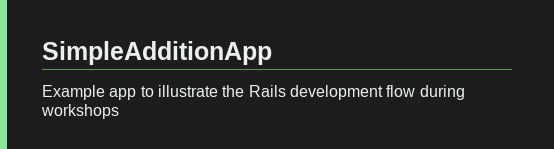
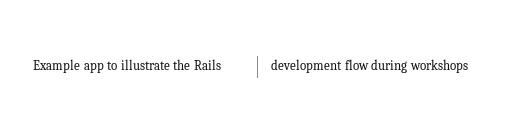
[42,41,272,65] SimpleAdditionApp // -> (33, 66) none

